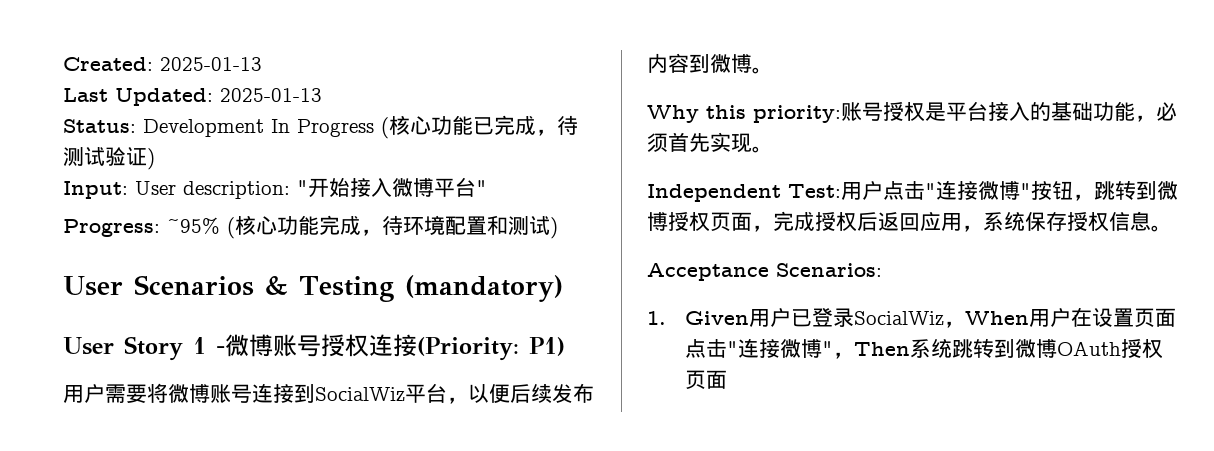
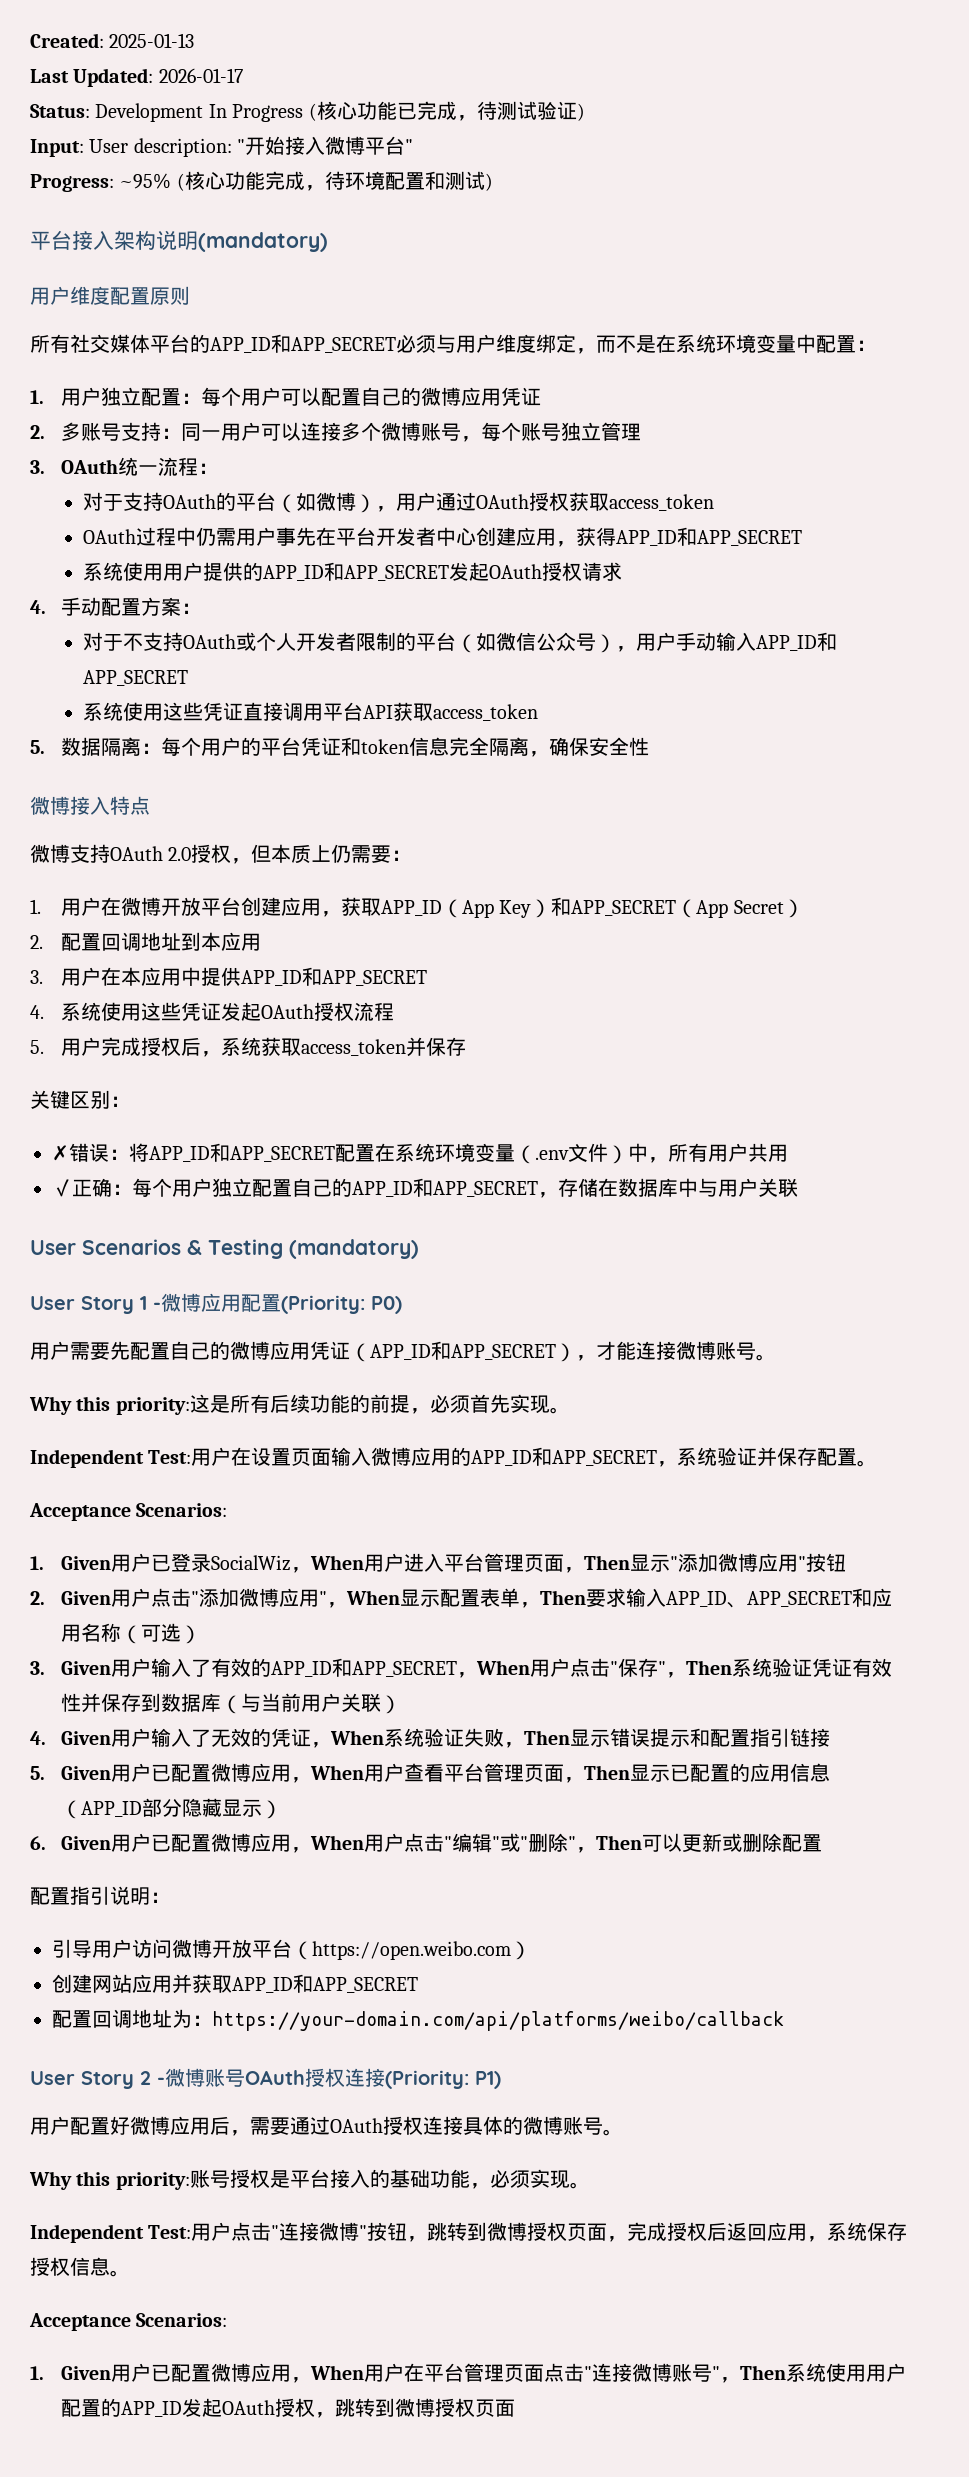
[220,88,322,102] 2025-01-13 -> [158,68,243,83] 2026-01-17
(558, 228) none -> [30,230,328,252] [30,286,190,305] [30,334,876,354] [30,387,541,406] [30,422,641,442] [30,457,218,476] [82,492,714,513] [82,527,802,547] [82,562,622,581] [30,597,201,616] [82,632,837,653] [82,670,188,686] [82,702,538,721] [30,737,649,757] [30,796,150,815] [30,844,412,864] [30,897,804,918] [30,932,261,951] [30,967,427,986] [30,1002,394,1021] [30,1037,466,1057] [30,1090,130,1109] [52,1143,788,1164] [52,1178,798,1198] // 平台接入架构说明(mandatory) // 用户维度配置原则 // 所有社交媒体平台的APP_ID和APP_SECRET必须与用户维度绑定，而不是在系统环境变量中配置： // 1.用户独立配置：每个用户可以配置自己的微博应用凭证 // 2.多账号支持：同一用户可以连接多个微博账号，每个账号独立管理 // 3. OAuth统一流程： // 对于支持OAuth的平台（如微博），用户通过OAuth授权获取access_token // OAuth过程中仍需用户事先在平台开发者中心创建应用，获得APP_ID和APP_SECRET // 系统使用用户提供的APP_ID和APP_SECRET发起OAuth授权请求 // 4.手动配置方案： // 对于不支持OAuth或个人开发者限制的平台（如微信公众号），用户手动输入APP_ID和APP_SECRET // 系统使用这些凭证直接调用平台API获取access_token // 5.数据隔离：每个用户的平台凭证和token信息完全隔离，确保安全性 // 微博接入特点 // 微博支持OAuth 2.0授权，但本质上仍需要： // 1.用户在微博开放平台创建应用，获取APP_ID（App Key）和APP_SECRET（App Secret） // 2.配置回调地址到本应用 // 3.用户在本应用中提供APP_ID和APP_SECRET // 4.系统使用这些凭证发起OAuth授权流程 // 5.用户完成授权后，系统获取access_token并保存 // 关键区别： // ✗错误：将APP_ID和APP_SECRET配置在系统环境变量（.env文件）中，所有用户共用 // ✓正确：每个用户独立配置自己的APP_ID和APP_SECRET，存储在数据库中与用户关联
[273,334,321,357] 账号 -> [201,1293,402,1314] [30,1341,776,1362] [29,1394,570,1415] [30,1447,878,1468] [29,1503,228,1521] [30,1553,846,1573] [30,1588,892,1608] [60,1623,201,1644] [30,1658,892,1678] [60,1693,401,1714] [30,1728,830,1748] [30,1763,830,1783] [60,1798,282,1819] [30,1833,822,1853] [30,1886,170,1905] [52,1939,531,1960] [52,1974,418,1994] [52,2009,784,2031] [30,2068,305,2089] 应用配置(Priority: P0) // 用户需要先配置自己的微博应用凭证（APP_ID和APP_SECRET），才能连接微博账号。 // Why this priority:这是所有后续功能的前提，必须首先实现。 // Independent Test:用户在设置页面输入微博应用的APP_ID和APP_SECRET，系统验证并保存配置。 // Acceptance Scenarios: // 1. Given用户已登录SocialWiz，When用户进入平台管理页面，Then显示"添加微博应用"按钮 // 2. Given用户点击"添加微博应用"，When显示配置表单，Then要求输入APP_ID、APP_SECRET和应用名称（可选） // 3. Given用户输入了有效的APP_ID和APP_SECRET，When用户点击"保存"，Then系统验证凭证有效性并保存到数据库（与当前用户关联） // 4. Given用户输入了无效的凭证，When系统验证失败，Then显示错误提示和配置指引链接 // 5. Given用户已配置微博应用，When用户查看平台管理页面，Then显示已配置的应用信息（APP_ID部分隐藏显示） // 6. Given用户已配置微博应用，When用户点击"编辑"或"删除"，Then可以更新或删除配置 // 配置指引说明： // 引导用户访问微博开放平台（https://open.weibo.com） // 创建网站应用并获取APP_ID和APP_SECRET // 配置回调地址为：https://your-domain.com/api/platforms/weibo/callback // User Story 2 -微博账号OAuth
[105,383,594,404] [647,53,752,73] 需要将微博账号连接到SocialWiz平台，以便后续发布内容到微博 -> [70,2116,603,2136] 配置好微博应用后，需要通过OAuth授权连接具体的微博账号
[668,132,710,152] 首先 -> (530, 2179) none
[811,308,944,327] 登录SocialWiz -> [170,2363,291,2382] 配置微博应用
[1091,308,1134,327] 设置 -> [423,2363,504,2382] 平台管理
[821,338,1121,359] "，Then系统跳转到微博OAuth -> [671,2363,906,2383] [60,2398,435,2418] 账号"，Then系统使用用户配置的APP_ID发起OAuth授权，跳转到微博

